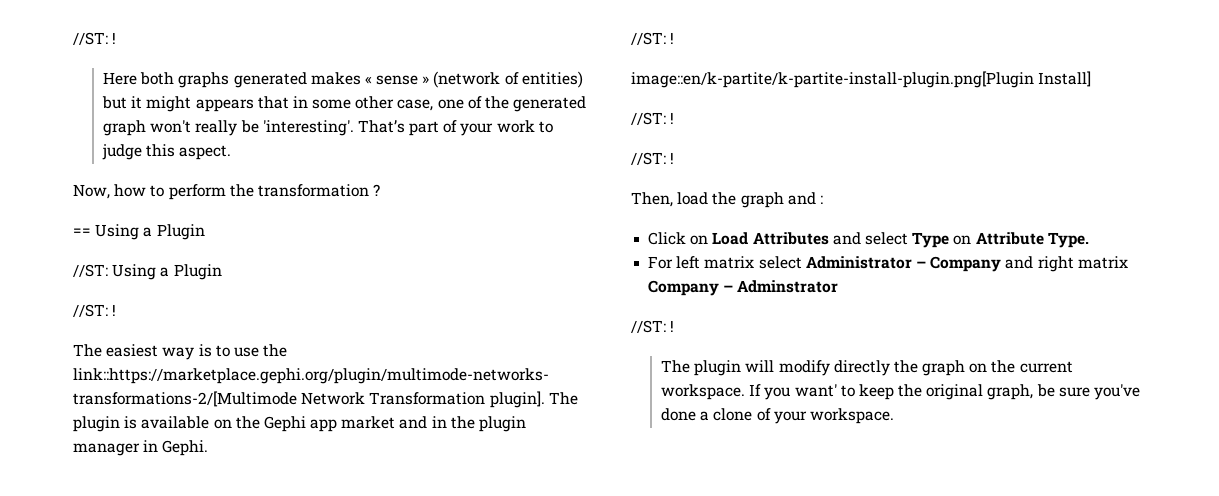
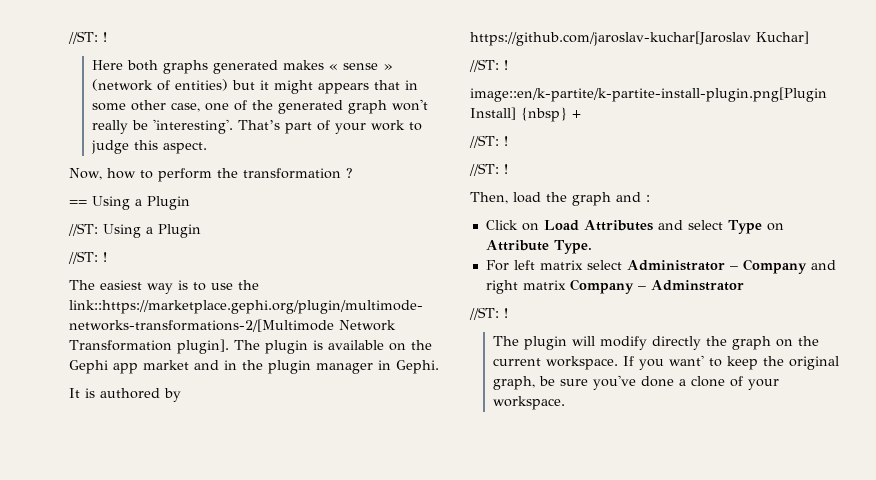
(209, 448) none -> [69,388,181,402] [470,31,809,46] // It is authored by https://github.com/jaroslav-kuchar[Jaroslav Kuchar]
(1092, 79) none -> [521,107,581,122] {nbsp} +

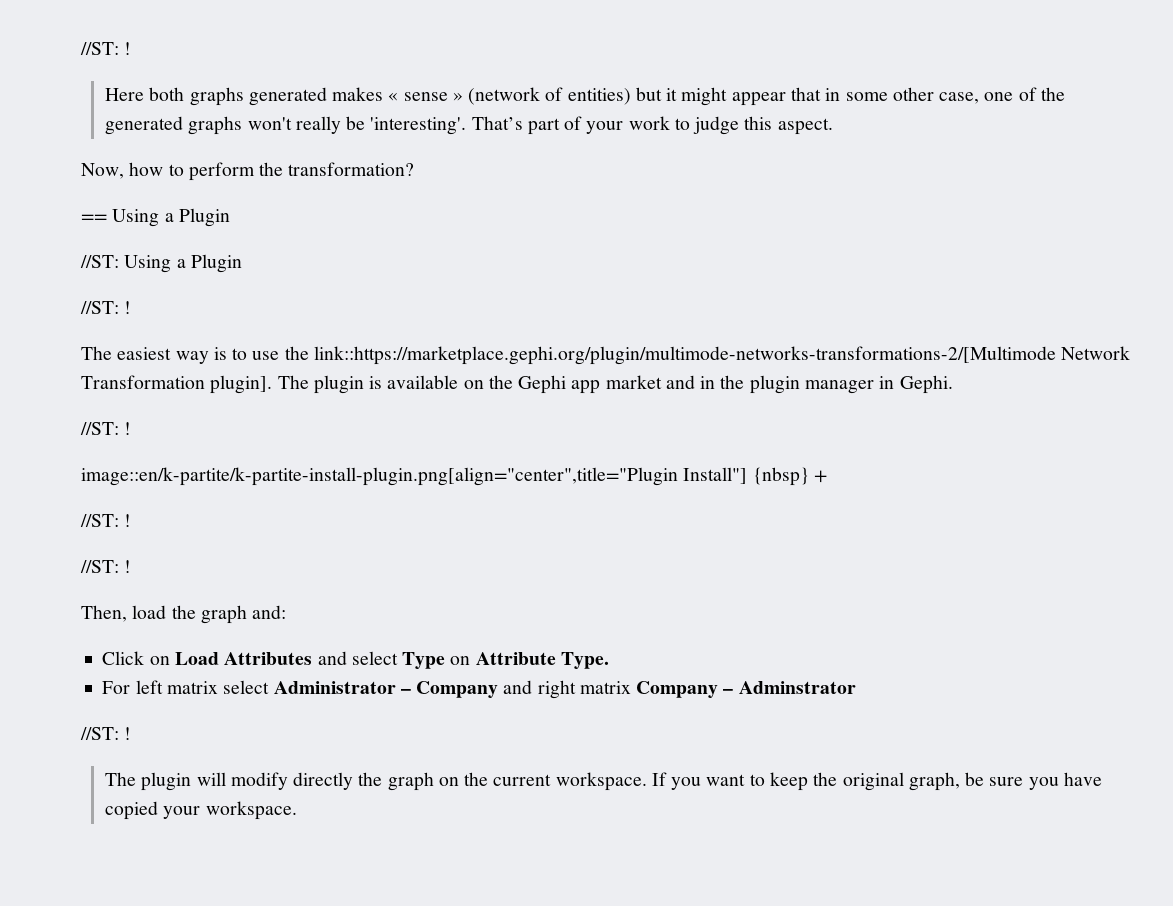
[317,83,369,94] appears -> [731,92,786,106] appear
[347,100,387,114] graph -> [188,116,243,135] graphs
[242,168,353,179] transformation ? -> [288,162,415,176] transformation?
[69,388,181,402] [470,31,809,46] [469,59,508,72] [470,87,827,102] [470,107,516,120] // It is authored by https://github.com/jaroslav-kuchar[Jaroslav Kuchar] // //ST: ! // image::en/k-partite/k-partite-install-plugin.png[Plugin Install] -> [80,422,132,435] [81,467,748,486] // //ST: ! // image::en/k-partite/k-partite-install-plugin.png[align="center",title="Plugin Install"]
[616,192,650,202] and : -> [252,605,287,619] and:
[668,355,704,366] want' -> [706,774,746,786] want
[592,375,743,390] you've done a clone of -> [1028,772,1102,790] [105,801,159,820] you have copied

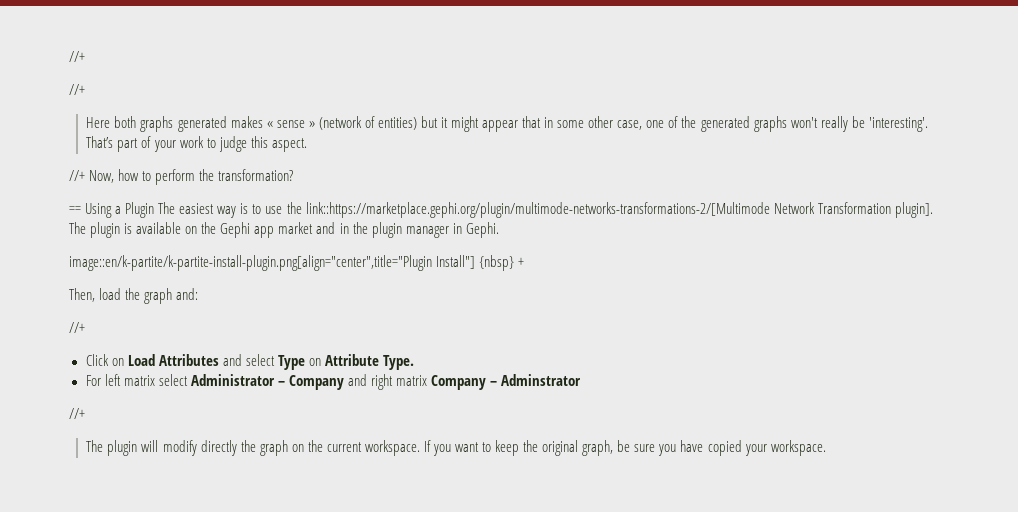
[80,42,132,55] //ST: ! -> [69,51,85,62] [69,84,85,95] //+ // //+
(833, 126) none -> [69,170,85,181] //+
[80,254,242,273] [80,301,132,314] // //ST: Using a Plugin // //ST: ! // -> (155, 210) none
[80,422,132,435] // //ST: ! -> (499, 230) none
[80,514,132,527] [80,560,132,573] // //ST: ! // //ST: ! -> (525, 262) none
(287, 612) none -> [69,322,85,333] // //+
[80,727,132,740] //ST: ! -> [69,408,85,419] //+

